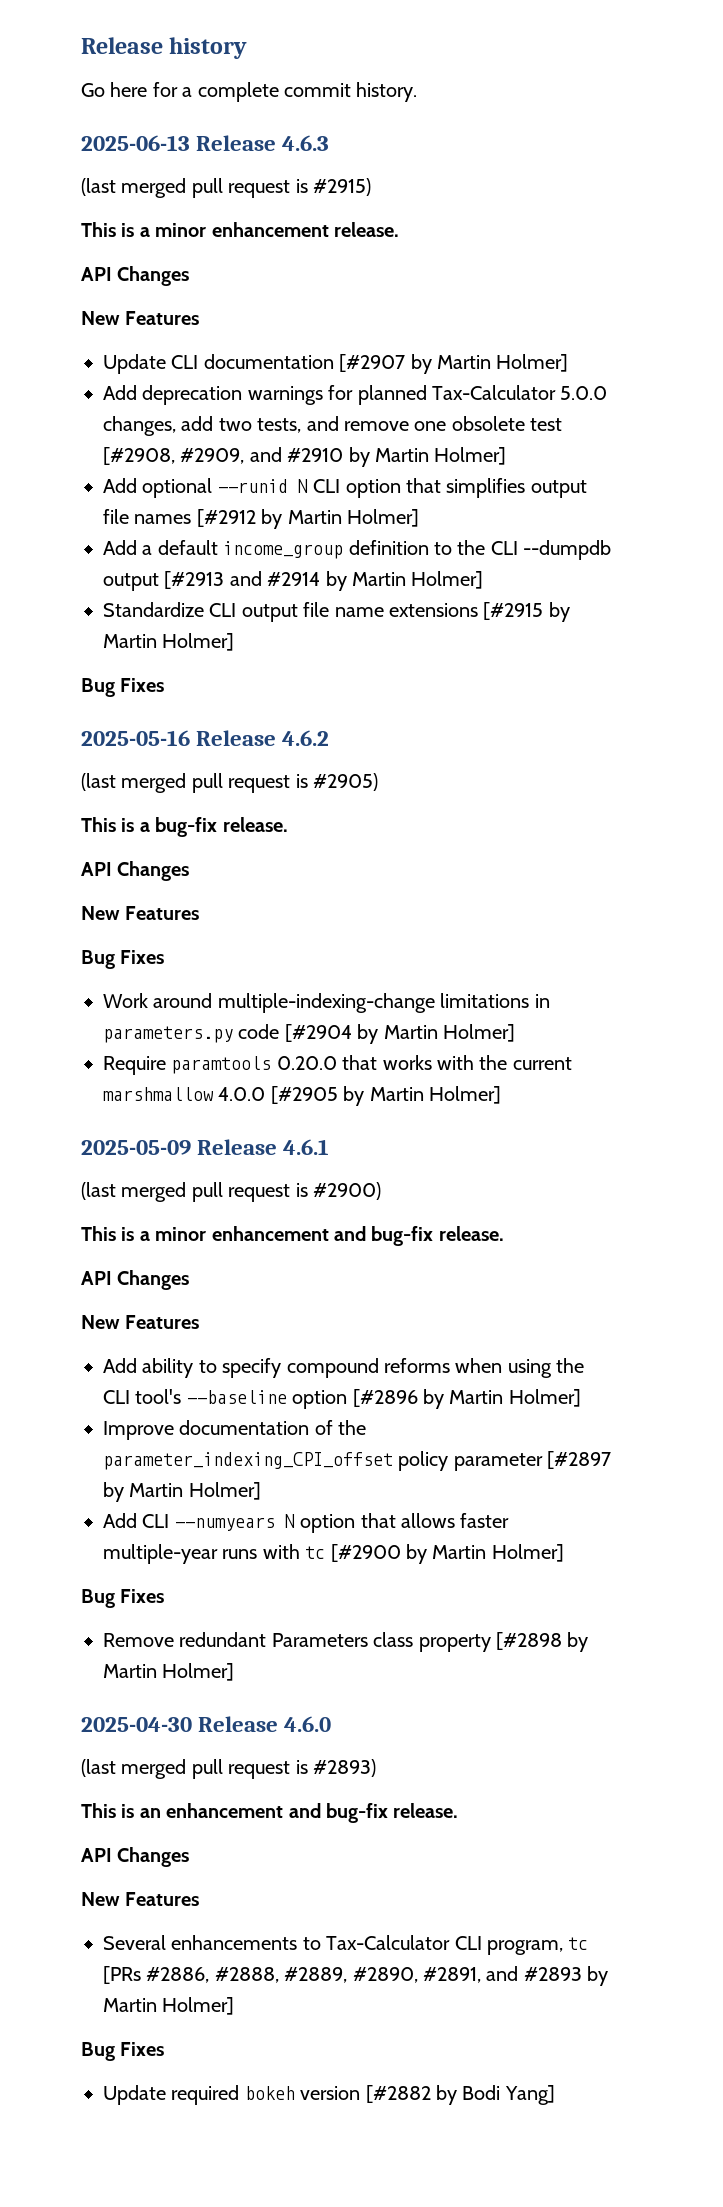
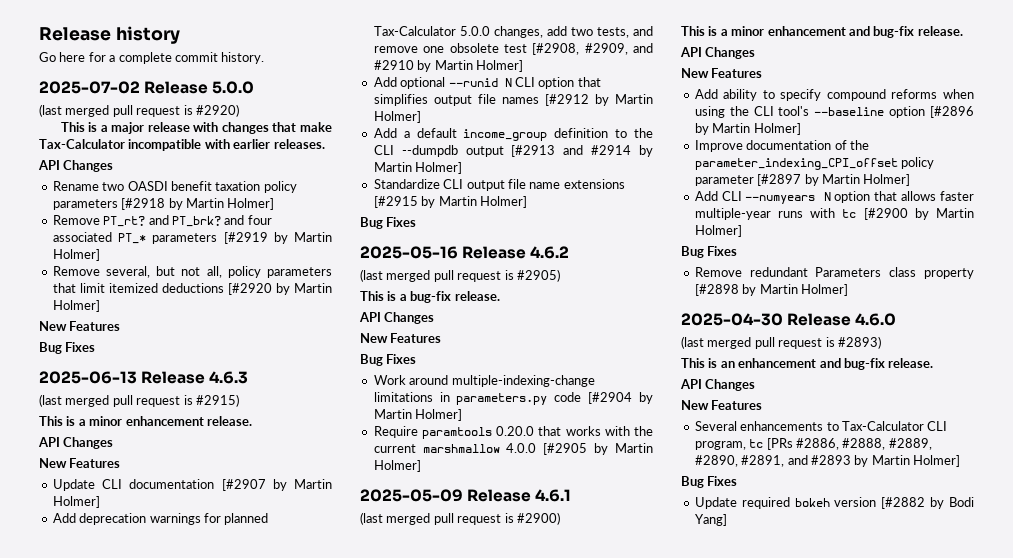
(418, 92) none -> [39,81,255,94] [39,104,239,117] [60,122,332,134] [39,139,325,151] [38,160,114,172] [52,181,297,193] [52,198,275,210] [52,215,272,227] [52,232,332,244] [52,249,100,261] [52,266,332,278] [52,283,332,295] [52,300,100,312] [39,321,121,331] [39,342,96,354] // 2025-07-02 Release 5.0.0 // (last merged pull request is #2920) // This is a major release with changes that make Tax-Calculator incompatible with earlier releases. // API Changes // Rename two OASDI benefit taxation policy parameters [#2918 by Martin Holmer] // Remove PT_rt? and PT_brk? and four associated PT_* parameters [#2919 by Martin Holmer] // Remove several, but not all, policy parameters that limit itemized deductions [#2920 by Martin Holmer] // New Features // Bug Fixes

